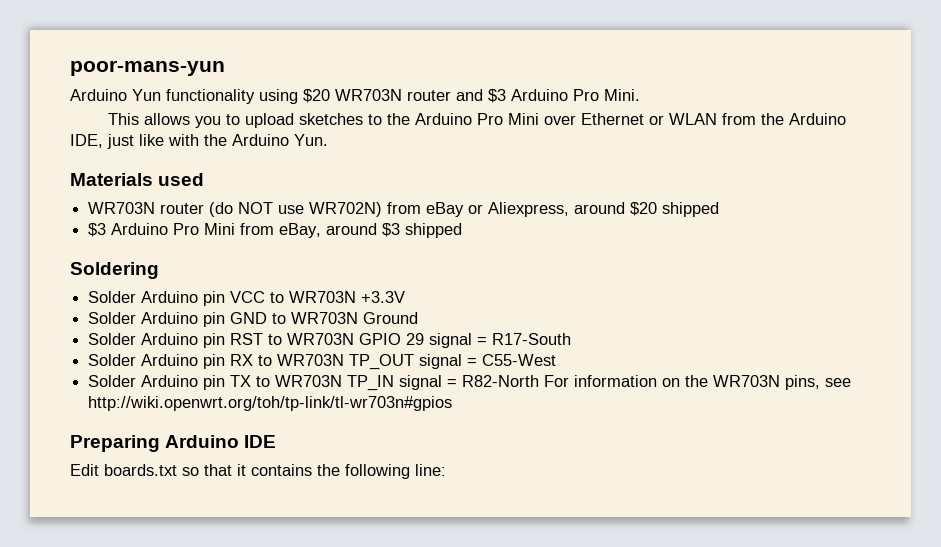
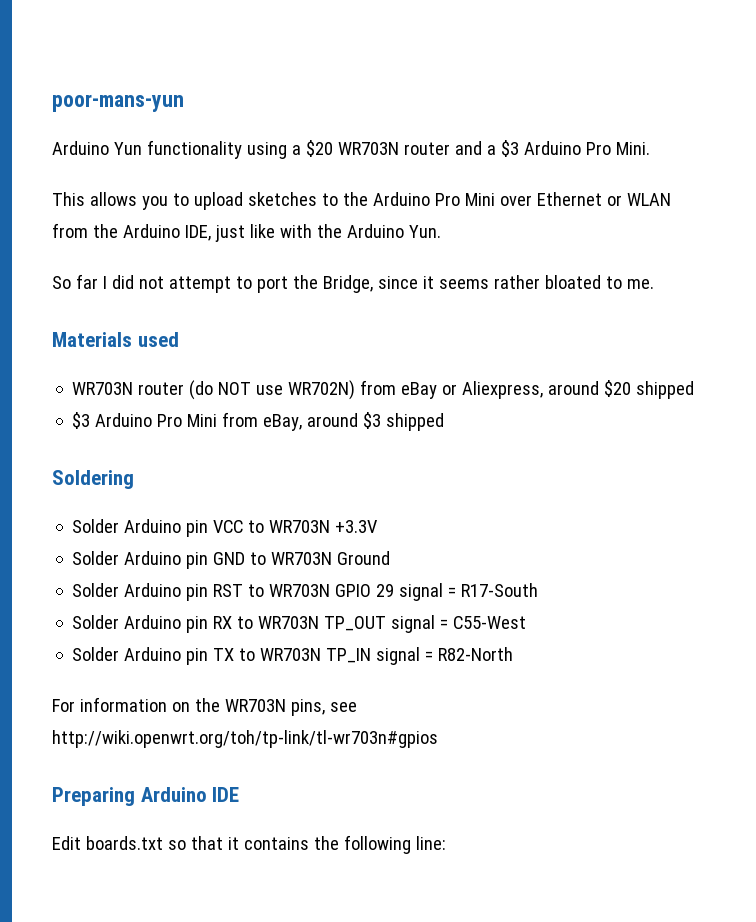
(298, 96) none -> [291,145,301,155] a
(483, 95) none -> [486,145,496,155] a
(328, 140) none -> [52,274,654,293] // So far I did not attempt to port the Bridge, since it seems rather bloated to me.
(540, 381) none -> (514, 654) //

